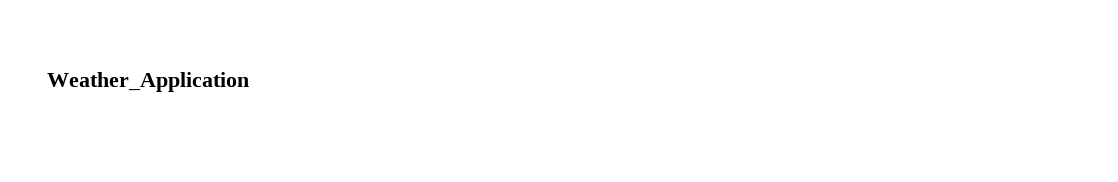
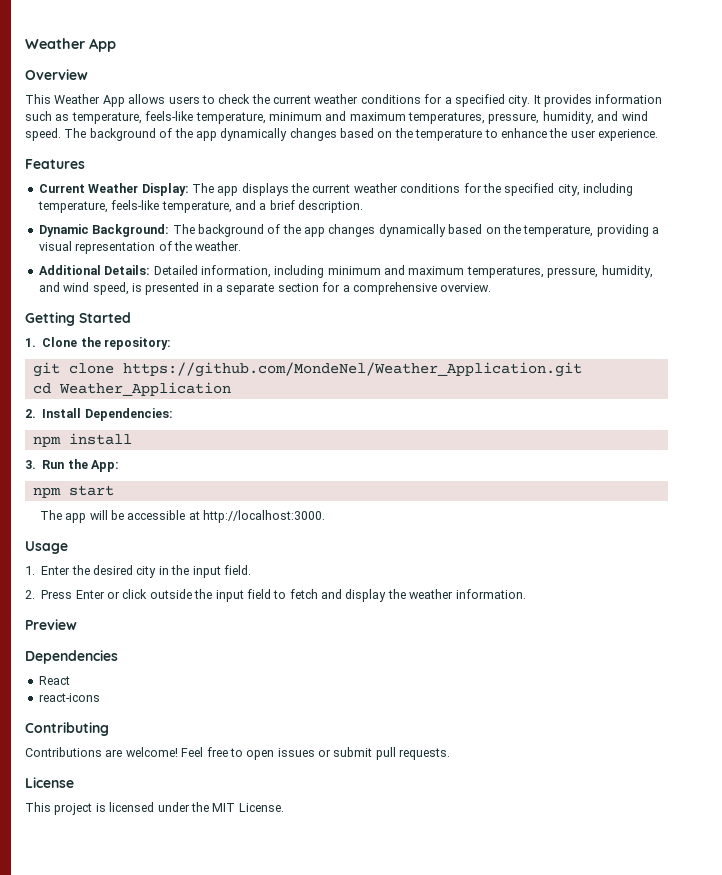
[47,72,249,92] Weather_Application -> [25,38,116,52] [25,69,88,80] [25,94,663,107] [25,111,648,124] [25,128,658,141] [25,159,85,169] [38,183,633,196] [37,200,363,213] [38,224,659,237] [38,241,242,254] [38,265,653,278] [38,282,492,295] [25,312,131,326] [25,337,171,350] [32,362,582,377] [32,382,231,396] [25,408,173,421] [32,433,132,447] [25,459,119,472] [32,485,114,498] [39,510,326,523] [25,541,68,554] [25,565,251,578] [25,589,526,602] [25,619,77,630] [25,650,118,664] [38,676,70,685] [38,693,100,702] [25,722,109,736] [25,747,451,760] [25,777,74,788] [25,802,284,815] Weather App // Overview // This Weather App allows users to check the current weather conditions for a specified city. It provides information such as temperature, feels-like temperature, minimum and maximum temperatures, pressure, humidity, and wind speed. The background of the app dynamically changes based on the temperature to enhance the user experience. // Features // Current Weather Display: The app displays the current weather conditions for the specified city, including temperature, feels-like temperature, and a brief description. // Dynamic Background: The background of the app changes dynamically based on the temperature, providing a visual representation of the weather. // Additional Details: Detailed information, including minimum and maximum temperatures, pressure, humidity, and wind speed, is presented in a separate section for a comprehensive overview. // Getting Started // 1. Clone the repository: // git clone https://github.com/MondeNel/Weather_Application.git // cd Weather_Application // 2. Install Dependencies: // npm install // 3. Run the App: // npm start // The app will be accessible at http://localhost:3000. // Usage // 1. Enter the desired city in the input field. // 2. Press Enter or click outside the input field to fetch and display the weather information. // Preview // Dependencies // React // react-icons // Contributing // Contributions are welcome! Feel free to open issues or submit pull requests. // License // This project is licensed under the MIT License.

